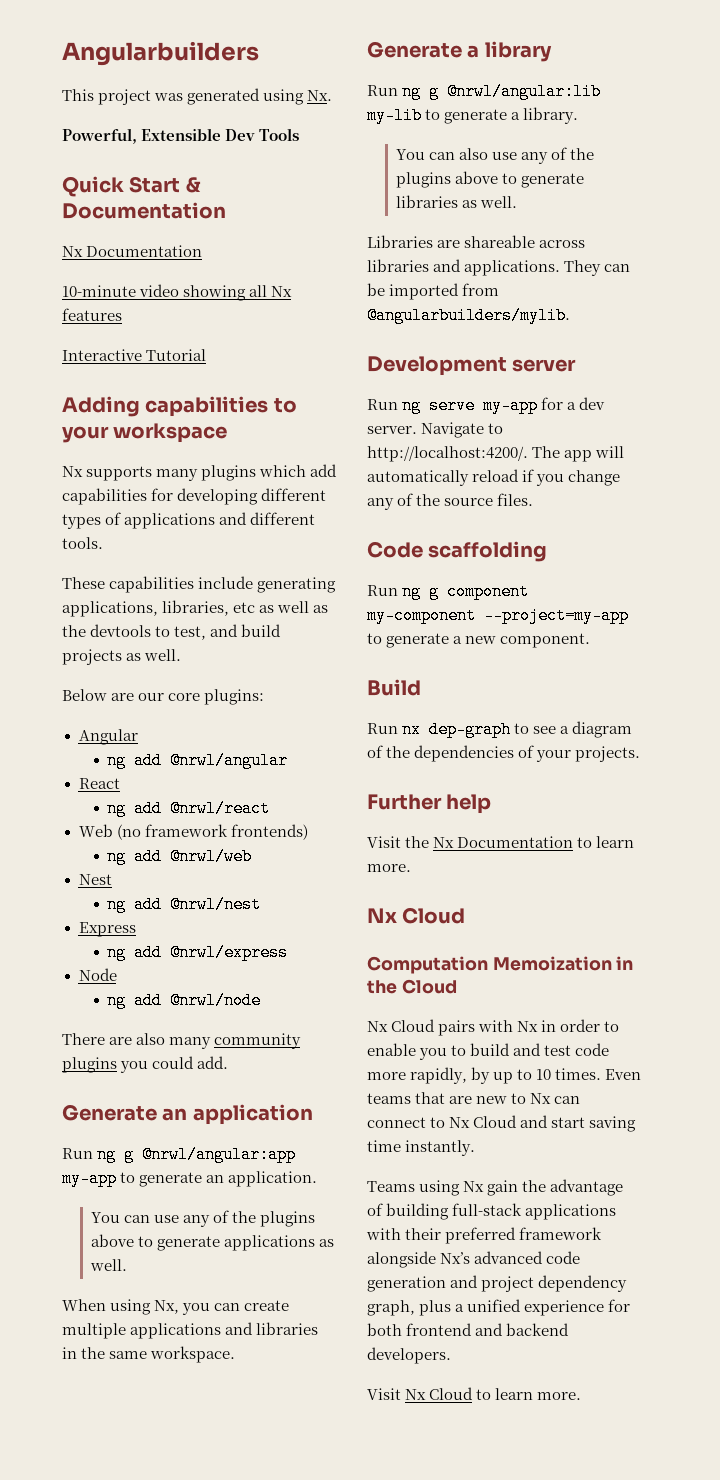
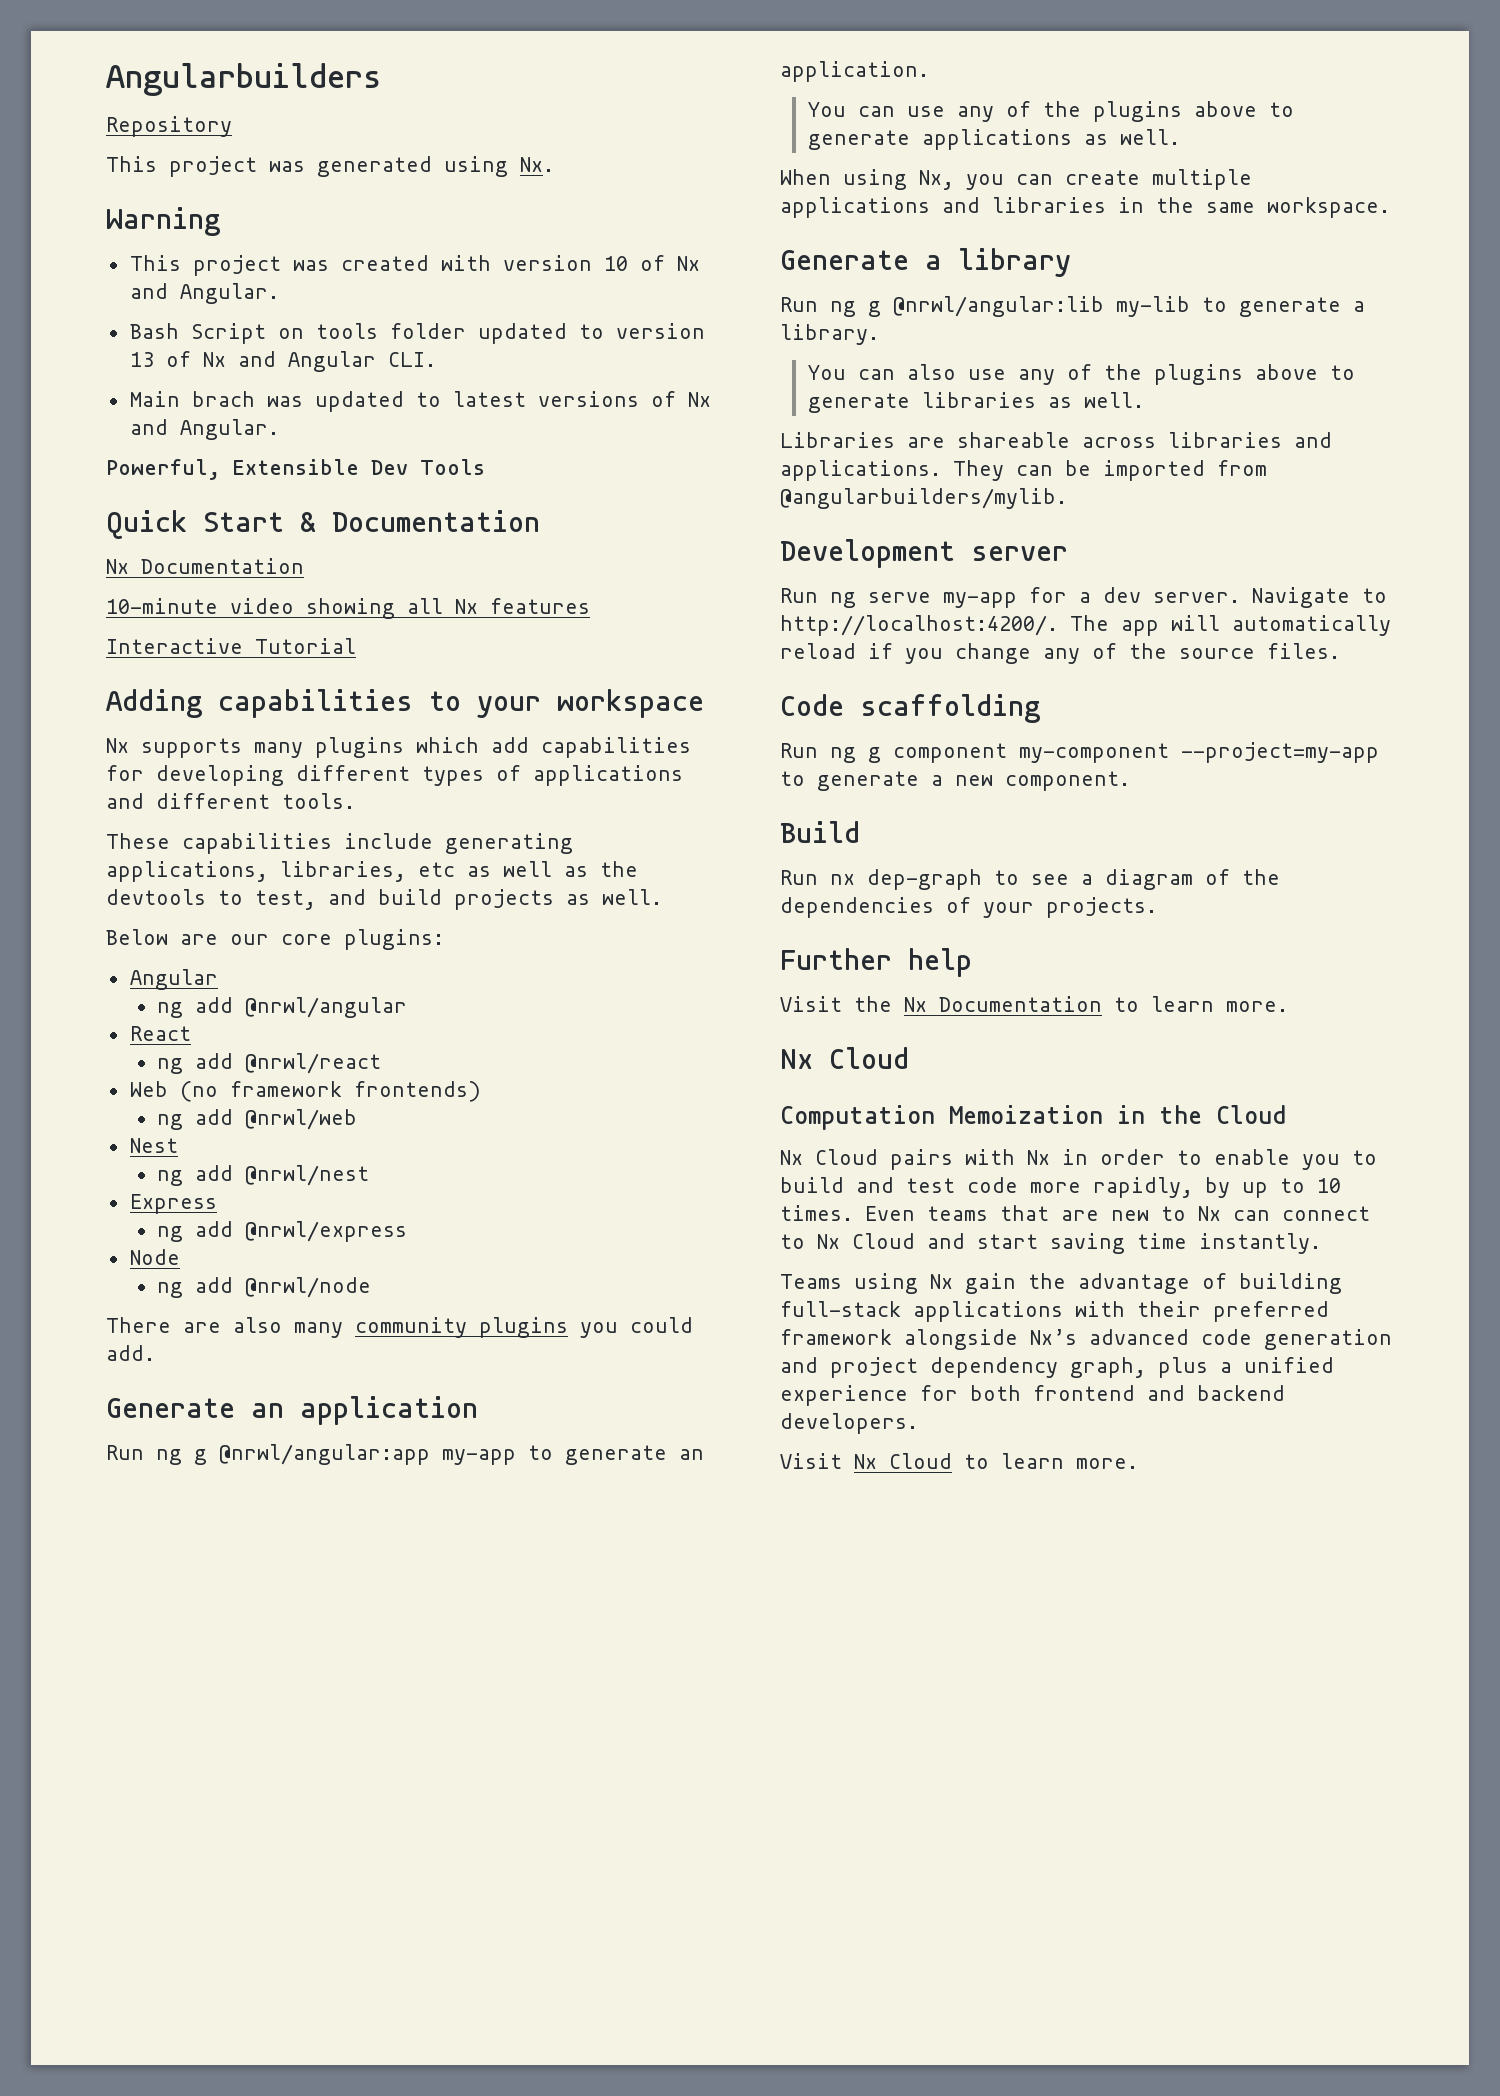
(259, 53) none -> [106,116,232,137] // Repository
(333, 95) none -> [106,207,220,236] [129,255,700,276] [129,283,279,304] [129,323,705,344] [129,351,436,372] [129,391,711,412] [129,419,279,440] // Warning // This project was created with version 10 of Nx and Angular. // Bash Script on tools folder updated to version 13 of Nx and Angular CLI. // Main brach was updated to latest versions of Nx and Angular.

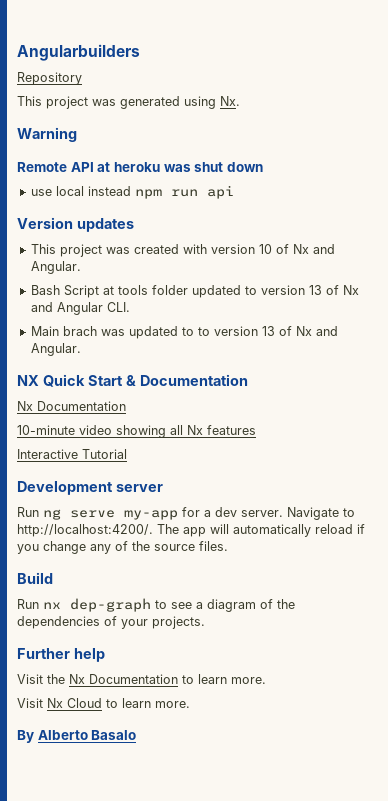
(220, 221) none -> [17,162,263,172] [30,185,234,199] [17,217,134,232] // Remote API at heroku was shut down // use local instead npm run api // Version updates
[277,328,304,339] on -> [102,286,114,295] at
[452,391,711,407] [129,419,279,440] [106,459,485,480] latest versions of Nx and Angular. // Powerful, Extensible Dev Tools // -> [197,326,338,336] [30,343,81,356] [17,375,39,386] to version 13 of Nx and Angular. // NX
[106,689,704,718] [106,737,691,758] [106,765,683,786] [106,793,355,809] [106,833,573,854] [106,861,638,882] [106,889,662,910] [106,929,444,950] [129,969,218,990] [157,997,408,1018] [129,1026,191,1041] [157,1053,382,1074] [129,1081,481,1102] [157,1109,358,1130] [129,1138,178,1153] [157,1165,370,1186] [129,1194,217,1214] [157,1221,408,1242] [129,1249,180,1265] [157,1277,372,1298] [106,1317,693,1338] [106,1345,155,1361] [106,1396,478,1425] [106,1444,704,1465] [780,61,929,82] [807,101,1294,122] [807,129,1180,150] [780,169,1252,190] [780,197,1390,218] [780,248,1071,277] [780,296,1365,317] [780,324,879,345] [807,364,1355,385] [807,392,1144,413] [780,432,1332,448] [780,460,1267,481] [780,488,1067,509] // Adding capabilities to your workspace // Nx supports many plugins which add capabilities for developing different types of applications and different tools. // These capabilities include generating applications, libraries, etc as well as the devtools to test, and build projects as well. // Below are our core plugins: // Angular // ng add @nrwl/angular // React // ng add @nrwl/react // Web (no framework frontends) // ng add @nrwl/web // Nest // ng add @nrwl/nest // Express // ng add @nrwl/express // Node // ng add @nrwl/node // There are also many community plugins you could add. // Generate an application // Run ng g @nrwl/angular:app my-app to generate an application. // You can use any of the plugins above to generate applications as well. // When using Nx, you can create multiple applications and libraries in the same workspace. // Generate a library // Run ng g @nrwl/angular:lib my-lib to generate a library. // You can also use any of the plugins above to generate libraries as well. // Libraries are shareable across libraries and applications. They can be imported from @angularbuilders/mylib. -> (127, 454) none
[780,694,1040,723] [780,742,1379,763] [780,771,1130,791] // Code scaffolding // Run ng g component my-component --project=my-app to generate a new component. -> (228, 546) none
[780,1047,909,1069] [780,1105,1286,1130] [780,1149,1377,1170] [780,1177,1341,1198] [780,1205,1370,1221] [780,1233,1321,1254] [780,1273,1342,1294] [780,1301,1329,1322] [780,1329,1392,1350] [780,1357,1334,1378] [780,1385,1285,1406] [780,1413,918,1434] // Nx Cloud // Computation Memoization in the Cloud // Nx Cloud pairs with Nx in order to enable you to build and test code more rapidly, by up to 10 times. Even teams that are new to Nx can connect to Nx Cloud and start saving time instantly. // Teams using Nx gain the advantage of building full-stack applications with their preferred framework alongside Nx’s advanced code generation and project dependency graph, plus a unified experience for both frontend and backend developers. -> (266, 680) none
(1138, 1463) none -> [17,730,137,743] // By Alberto Basalo

